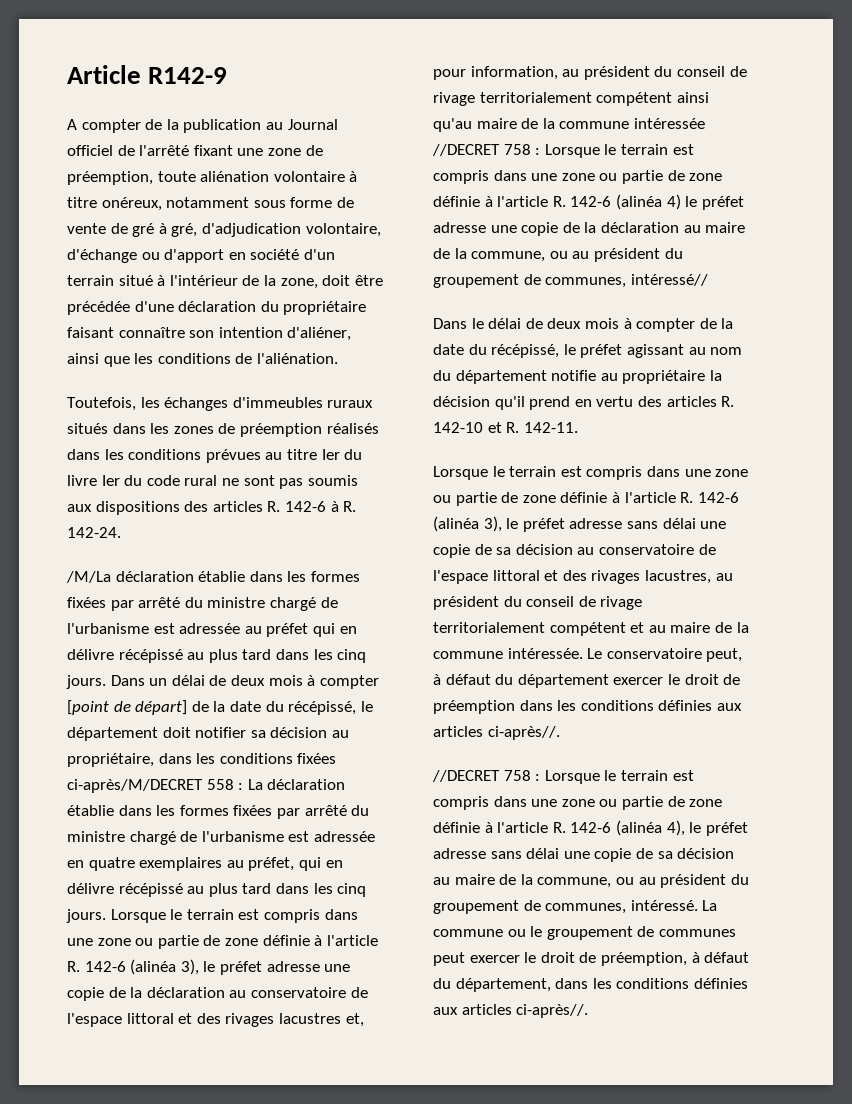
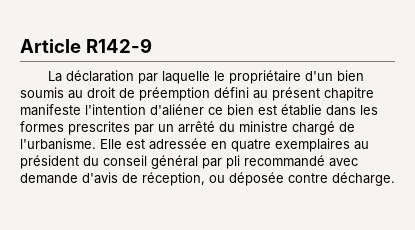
[67,119,338,133] [67,145,323,156] [67,171,358,185] [67,197,354,211] [67,223,381,237] [67,249,335,263] [67,275,383,289] [67,301,367,315] [67,327,352,341] [67,353,338,367] [67,397,374,411] [67,423,379,437] [67,449,363,463] [67,475,358,489] [67,501,357,515] [67,527,121,538] [66,571,360,583] [67,597,338,611] [67,623,357,637] [67,649,367,663] [66,675,379,689] [67,700,373,715] [67,727,349,741] [67,753,337,767] [67,779,346,793] [67,805,370,819] [67,831,284,845] A compter de la publication au Journal officiel de l'arrêté fixant une zone de préemption, toute aliénation volontaire à titre onéreux, notamment sous forme de vente de gré à gré, d'adjudication volontaire, d'échange ou d'apport en société d'un terrain situé à l'intérieur de la zone, doit être précédée d'une déclaration du propriétaire faisant connaître son intention d'aliéner, ainsi que les conditions de l'aliénation. // Toutefois, les échanges d'immeubles ruraux situés dans les zones de préemption réalisés dans les conditions prévues au titre Ier du livre Ier du code rural ne sont pas soumis aux dispositions des articles R. 142-6 à R. 142-24. // /M/La déclaration établie dans les formes fixées par arrêté du ministre chargé de l'urbanisme est adressée au préfet qui en délivre récépissé au plus tard dans les cinq jours. Dans un délai de deux mois à compter [point de départ] de la date du récépissé, le département doit notifier sa décision au propriétaire, dans les conditions fixées ci-après/M/DECRET 558 : La déclaration établie dans les formes fixées par arrêté du ministre chargé de l'urbanisme -> [48,70,365,84] [20,87,374,101] [20,104,378,116] [20,121,355,135] [20,138,122,150] La déclaration par laquelle le propriétaire d'un bien soumis au droit de préemption défini au présent chapitre manifeste l'intention d'aliéner ce bien est établie dans les formes prescrites par un arrêté du ministre chargé de l'urbanisme. Elle
[248,857,343,871] [67,883,367,897] [66,909,358,923] [67,935,378,949] [67,959,351,975] [67,987,368,1001] [67,1013,364,1027] [433,66,747,80] [433,92,709,106] [433,118,705,132] [432,144,694,158] [433,170,723,184] [433,194,744,210] [433,222,746,236] [433,248,683,262] [433,274,708,288] [433,318,734,332] [433,344,743,358] [433,370,722,384] [433,396,735,410] [433,422,578,433] [433,466,749,480] [433,492,739,506] [433,516,727,532] [433,544,716,558] [433,570,733,584] [433,596,643,610] [433,622,749,636] [433,648,743,662] [433,674,741,688] [433,700,742,714] [433,726,560,740] [432,770,694,784] [433,796,723,810] [433,820,748,836] [433,848,735,862] [433,874,749,888] [433,900,718,914] [433,926,736,940] [433,952,750,966] [433,978,748,992] [433,1004,589,1018] préfet, qui en délivre récépissé au plus tard dans les cinq jours. Lorsque le terrain est compris dans une zone ou partie de zone définie à l'article R. 142-6 (alinéa 3), le préfet adresse une copie de la déclaration au conservatoire de l'espace littoral et des rivages lacustres et, pour information, au président du conseil de rivage territorialement compétent ainsi qu'au maire de la commune intéressée //DECRET 758 : Lorsque le terrain est compris dans une zone ou partie de zone définie à l'article R. 142-6 (alinéa 4) le préfet adresse une copie de la déclaration au maire de la commune, ou au président du groupement de communes, intéressé// // Dans le délai de deux mois à compter de la date du récépissé, le préfet agissant au nom du département notifie au propriétaire la décision qu'il prend en vertu des articles R. 142-10 et R. 142-11. // Lorsque le terrain est compris dans une zone ou partie de zone définie à l'article R. 142-6 (alinéa 3), le préfet adresse sans délai une copie de sa décision au conservatoire de l'espace littoral et des rivages lacustres, au président du conseil de rivage territorialement compétent et au maire de la commune intéressée. Le conservatoire peut, à défaut du département exercer le droit de préemption dans les conditions définies aux articles ci-après//. // //DECRET 758 : Lorsque le terrain est compris dans une zone ou partie de zone définie à l'article R. 142-6 (alinéa 4), le préfet adresse sans délai une copie de sa décision au maire de la commune, ou au président du groupement de communes, intéressé. La commune ou le groupement de communes peut exercer le droit de préemption, à défaut du département, dans les conditions définies aux articles ci-après//. -> [20,155,358,169] [20,172,395,186] président du conseil général par pli recommandé avec demande d'avis de réception, ou déposée contre décharge.

